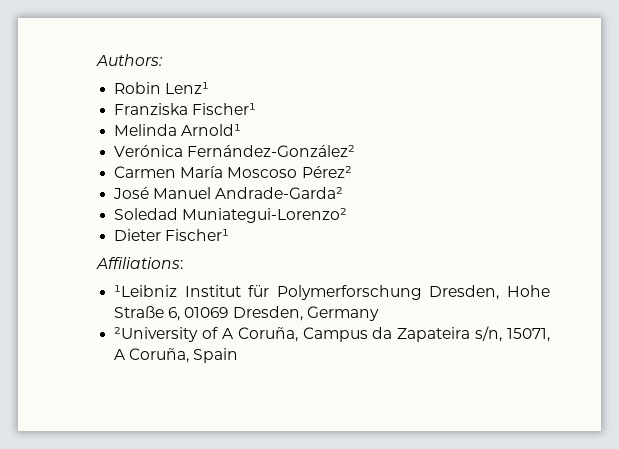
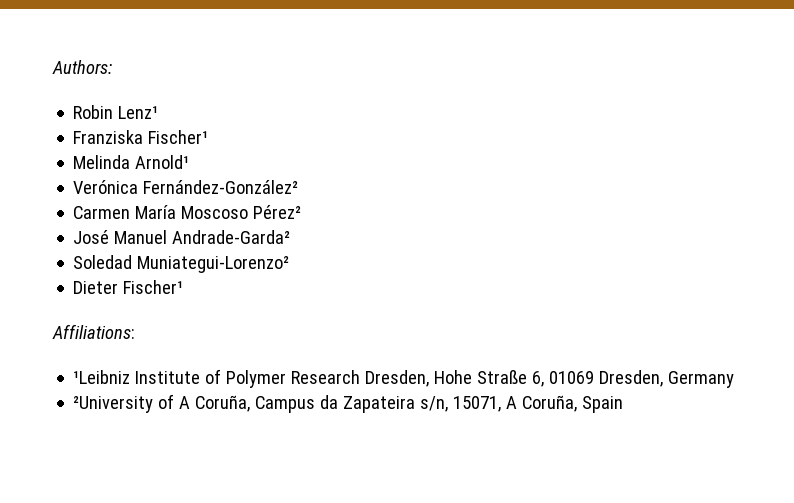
[184,285,422,300] Institut für Polymerforschung -> [135,369,361,388] Institute of Polymer Research

